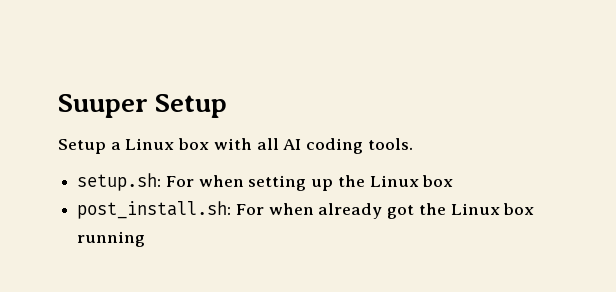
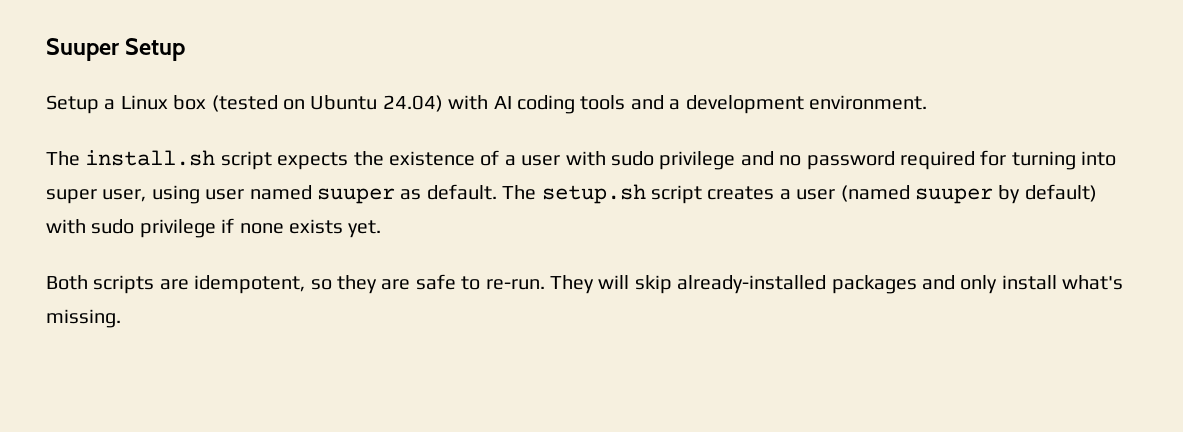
[213,138,413,154] [77,173,454,191] [77,201,535,219] [77,231,146,247] with all AI coding tools. // setup.sh: For when setting up the Linux box // post_install.sh: For when already got the Linux box running -> [211,95,927,114] [46,150,1117,170] [46,184,1097,204] [46,218,382,238] [46,274,1124,294] [46,309,121,328] (tested on Ubuntu 24.04) with AI coding tools and a development environment. // The install.sh script expects the existence of a user with sudo privilege and no password required for turning into super user, using user named suuper as default. The setup.sh script creates a user (named suuper by default) with sudo privilege if none exists yet. // Both scripts are idempotent, so they are safe to re-run. They will skip already-installed packages and only install what's missing.

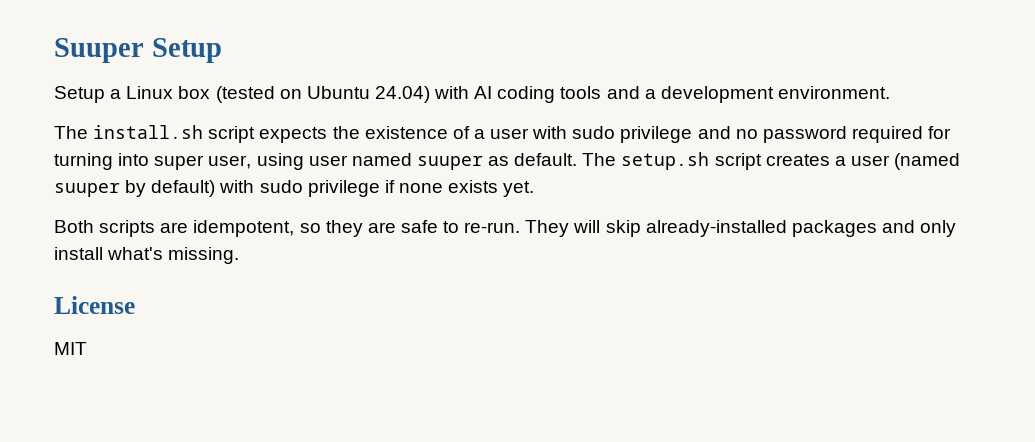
(121, 318) none -> [54,296,135,314] [54,342,87,355] // License // MIT

